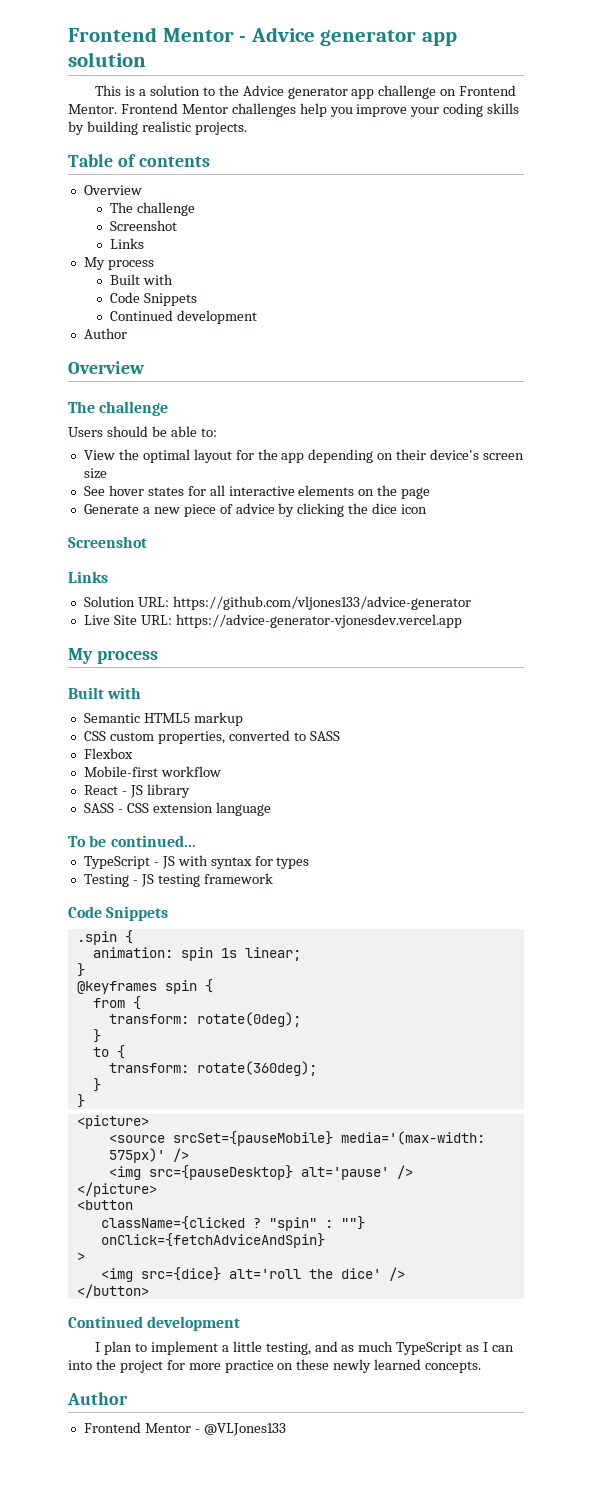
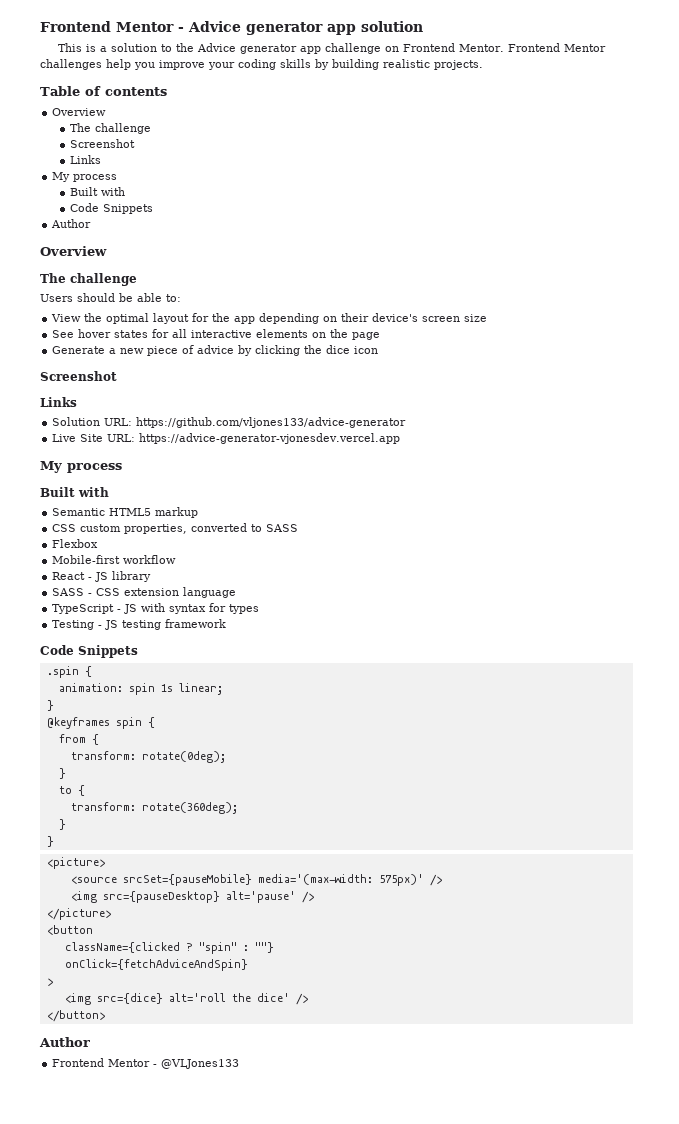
[110,310,258,324] // Continued development -> (153, 209) none
[68,835,196,847] // To be continued... -> (237, 592) none
[68,1316,241,1331] [95,1341,515,1355] [68,1359,482,1373] // Continued development // I plan to implement a little testing, and as much TypeScript as I can into the project for more practice on these newly learned concepts. -> (105, 1016) none

